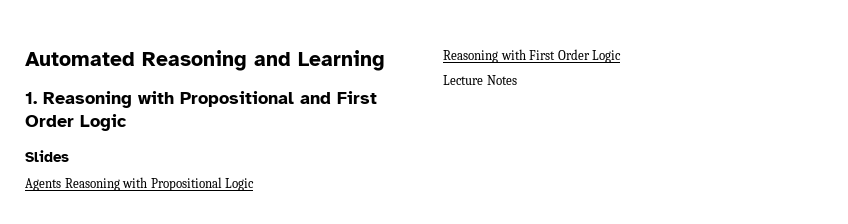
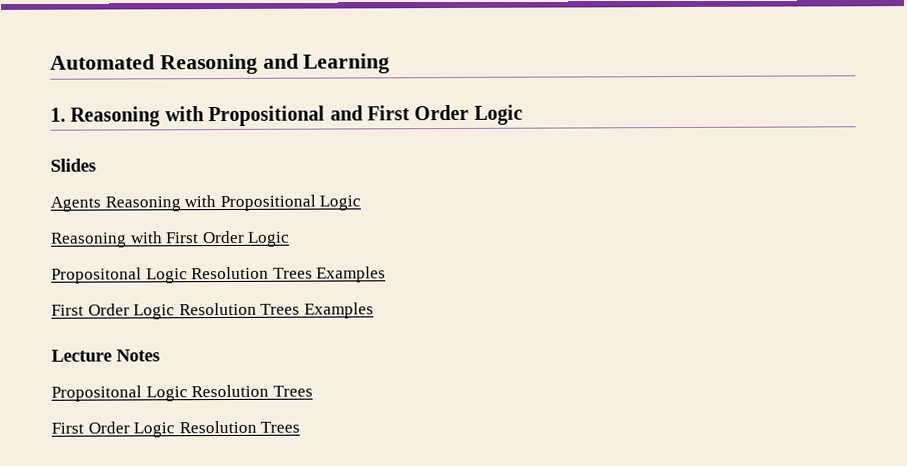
[443,75,517,85] Lecture Notes -> [51,266,387,284] [51,302,374,320] [51,349,160,362] [51,384,313,402] [51,420,301,438] Propositonal Logic Resolution Trees Examples // First Order Logic Resolution Trees Examples // Lecture Notes // Propositonal Logic Resolution Trees // First Order Logic Resolution Trees

